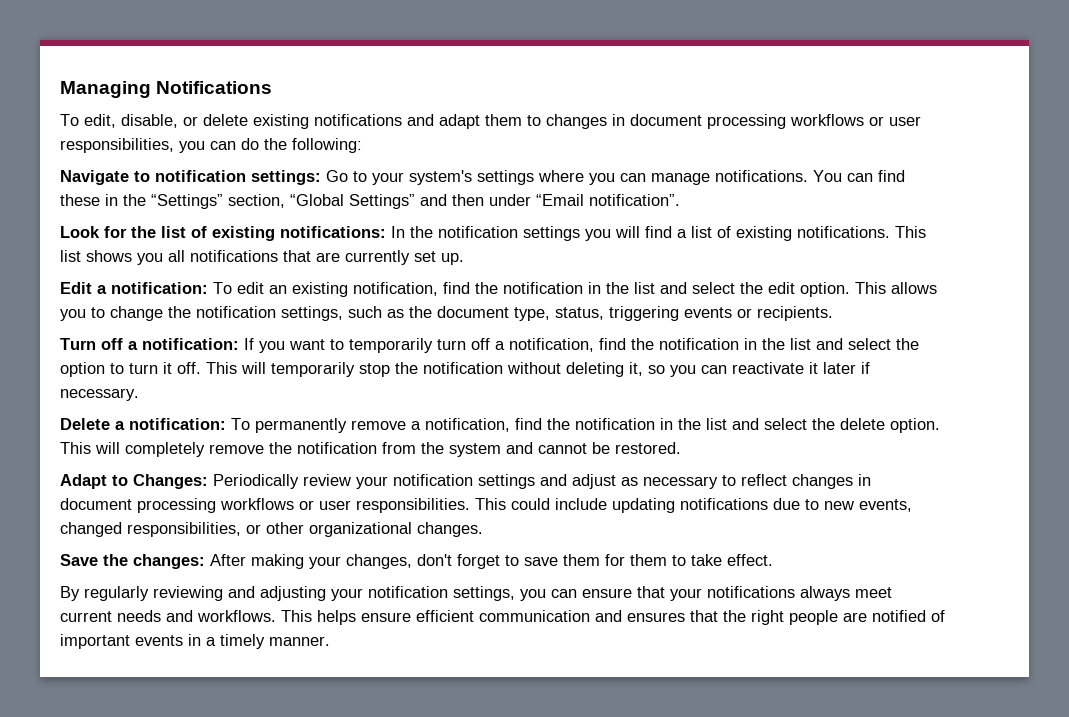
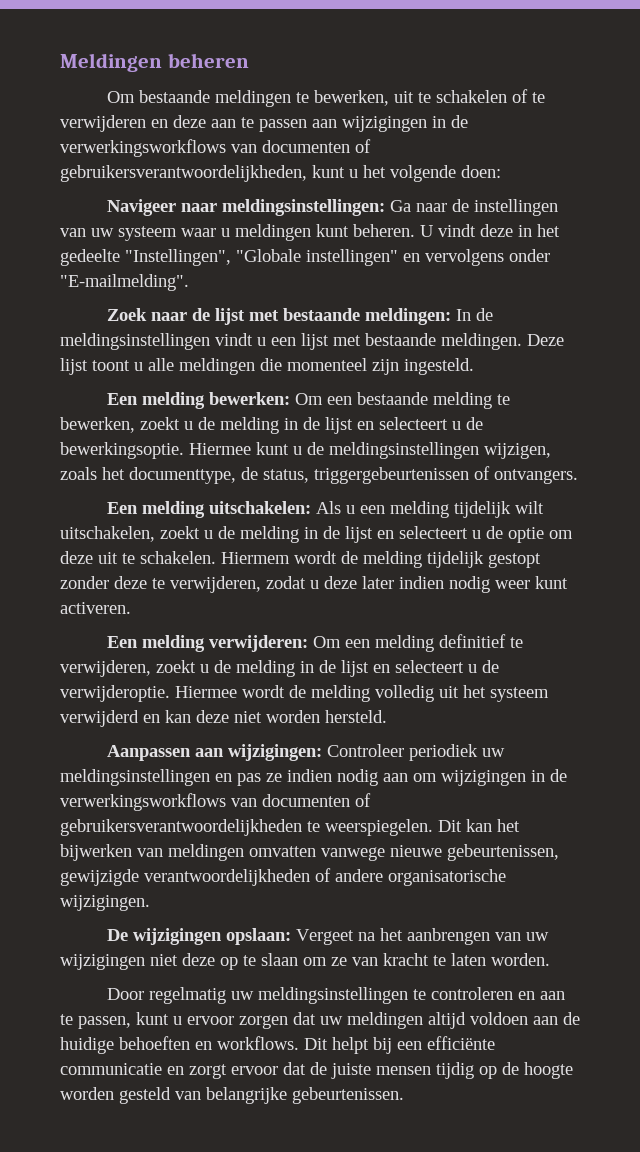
[60,81,273,98] [60,114,921,129] [60,138,362,153] [60,170,905,185] [60,194,680,209] [60,226,926,241] [60,250,464,265] [60,282,937,297] [60,306,833,321] [60,338,919,353] [60,362,870,377] [60,388,139,401] [60,418,940,433] [60,442,681,457] [60,474,871,489] [60,498,912,513] [60,522,483,537] [60,554,773,569] [60,586,892,601] [60,610,945,625] [60,634,330,649] Managing Notifications // To edit, disable, or delete existing notifications and adapt them to changes in document processing workflows or user responsibilities, you can do the following: // Navigate to notification settings: Go to your system's settings where you can manage notifications. You can find these in the “Settings” section, “Global Settings” and then under “Email notification”. // Look for the list of existing notifications: In the notification settings you will find a list of existing notifications. This list shows you all notifications that are currently set up. // Edit a notification: To edit an existing notification, find the notification in the list and select the edit option. This allows you to change the notification settings, such as the document type, status, triggering events or recipients. // Turn off a notification: If you want to temporarily turn off a notification, find the notification in the list and select the option to turn it off. This will temporarily stop the notification without deleting it, so you can reactivate it later if necessary. // Delete a notification: To permanently remove a notification, find the notification in the list and select the delete option. This will completely remove the notification from the system and cannot be restored. // Adapt to Changes: Periodically review your notification settings and adjust as necessary to reflect changes in document processing workflows or user responsibilities. This could include updating notifications due to new events, changed responsibilities, or other organizational changes. // Save the changes: After making your changes, don't forget to save them for them to take effect. // By regularly reviewing and adjusting your notification settings, you can ensure that your notifications always meet current needs and workflows. This helps ensure efficient communication and ensures that the right people are notified of important events in a timely manner. -> [60,53,249,72] [107,89,546,107] [60,115,468,132] [60,139,371,157] [60,165,501,182] [107,199,559,216] [60,224,560,241] [60,249,550,266] [60,274,189,291] [107,308,494,325] [60,333,564,350] [60,358,474,375] [107,392,511,409] [60,417,483,434] [60,442,551,459] [60,466,578,484] [107,501,545,518] [60,526,573,543] [60,551,541,568] [60,576,568,593] [60,602,131,614] [107,634,524,652] [60,660,499,677] [60,685,549,702] [60,710,387,727] [107,744,506,761] [60,769,567,786] [60,793,371,811] [60,819,520,836] [60,844,559,861] [60,868,506,886] [60,895,150,911] [107,928,550,945] [60,953,550,970] [107,987,566,1004] [60,1012,580,1029] [60,1036,495,1054] [60,1062,573,1079] [60,1087,404,1104] Meldingen beheren // Om bestaande meldingen te bewerken, uit te schakelen of te verwijderen en deze aan te passen aan wijzigingen in de verwerkingsworkflows van documenten of gebruikersverantwoordelijkheden, kunt u het volgende doen: // Navigeer naar meldingsinstellingen: Ga naar de instellingen van uw systeem waar u meldingen kunt beheren. U vindt deze in het gedeelte "Instellingen", "Globale instellingen" en vervolgens onder "E-mailmelding". // Zoek naar de lijst met bestaande meldingen: In de meldingsinstellingen vindt u een lijst met bestaande meldingen. Deze lijst toont u alle meldingen die momenteel zijn ingesteld. // Een melding bewerken: Om een bestaande melding te bewerken, zoekt u de melding in de lijst en selecteert u de bewerkingsoptie. Hiermee kunt u de meldingsinstellingen wijzigen, zoals het documenttype, de status, triggergebeurtenissen of ontvangers. // Een melding uitschakelen: Als u een melding tijdelijk wilt uitschakelen, zoekt u de melding in de lijst en selecteert u de optie om deze uit te schakelen. Hiermem wordt de melding tijdelijk gestopt zonder deze te verwijderen, zodat u deze later indien nodig weer kunt activeren. // Een melding verwijderen: Om een melding definitief te verwijderen, zoekt u de melding in de lijst en selecteert u de verwijderoptie. Hiermee wordt de melding volledig uit het systeem verwijderd en kan deze niet worden hersteld. // Aanpassen aan wijzigingen: Controleer periodiek uw meldingsinstellingen en pas ze indien nodig aan om wijzigingen in de verwerkingsworkflows van documenten of gebruikersverantwoordelijkheden te weerspiegelen. Dit kan het bijwerken van meldingen omvatten vanwege nieuwe gebeurtenissen, gewijzigde verantwoordelijkheden of andere organisatorische wijzigingen. // De wijzigingen opslaan: Vergeet na het aanbrengen van uw wijzigingen niet deze op te slaan om ze van kracht te laten worden. // Door regelmatig uw meldingsinstellingen te controleren en aan te passen, kunt u ervoor zorgen dat uw meldingen altijd voldoen aan de huidige behoeften en workflows. Dit helpt bij een efficiënte communicatie en zorgt ervoor dat de juiste mensen tijdig op de hoogte worden gesteld van belangrijke gebeurtenissen.

